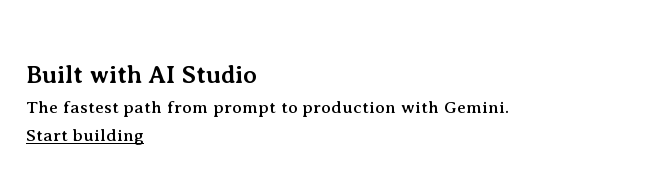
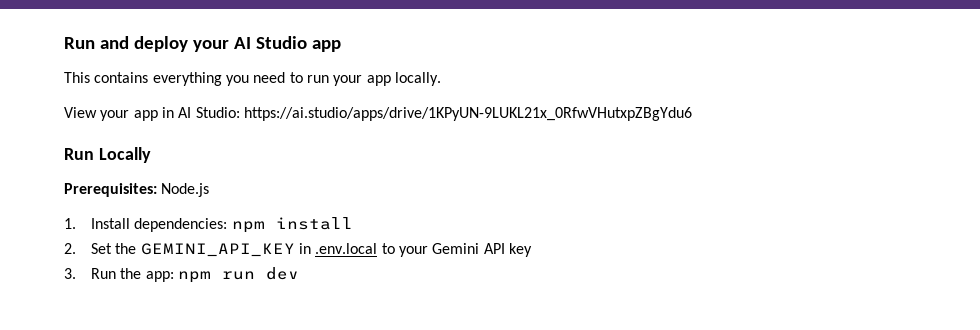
[26,65,257,83] [26,101,509,117] [26,129,144,145] Built with AI Studio // The fastest path from prompt to production with Gemini. // Start building -> [64,36,341,52] [64,72,441,86] [64,107,692,121] [64,147,151,163] [64,183,210,197] [64,217,353,233] [64,243,532,257] [64,267,299,283] Run and deploy your AI Studio app // This contains everything you need to run your app locally. // View your app in AI Studio: https://ai.studio/apps/drive/1KPyUN-9LUKL21x_0RfwVHutxpZBgYdu6 // Run Locally // Prerequisites: Node.js // 1. Install dependencies: npm install // 2. Set the GEMINI_API_KEY in .env.local to your Gemini API key // 3. Run the app: npm run dev

